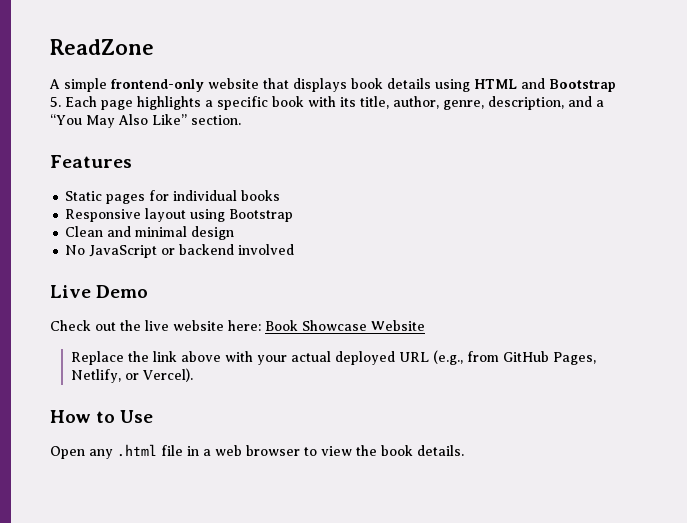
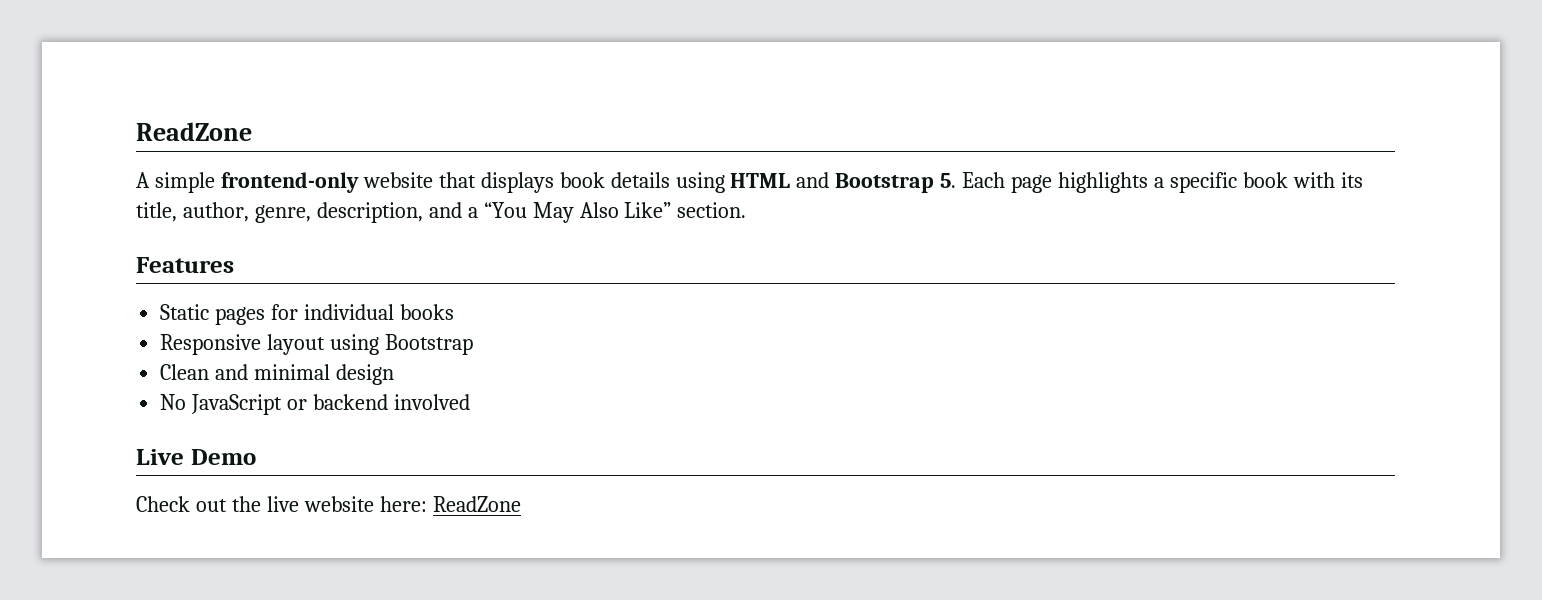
[265,320,425,331] [71,350,597,365] [71,368,194,383] [50,410,154,423] [50,444,464,459] Book Showcase Website // Replace the link above with your actual deployed URL (e.g., from GitHub Pages, Netlify, or Vercel). // How to Use // Open any .html file in a web browser to view the book details. -> [432,496,521,512] ReadZone

